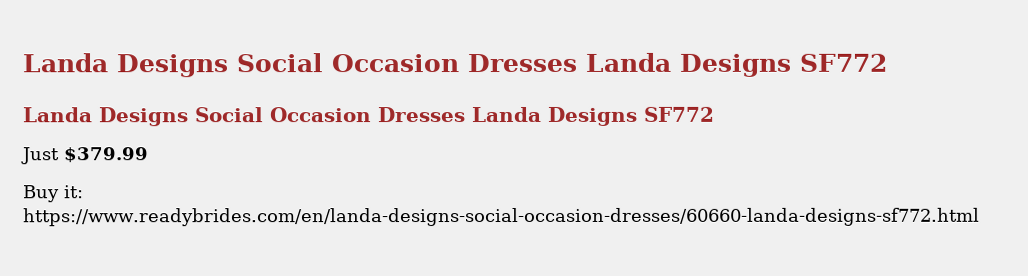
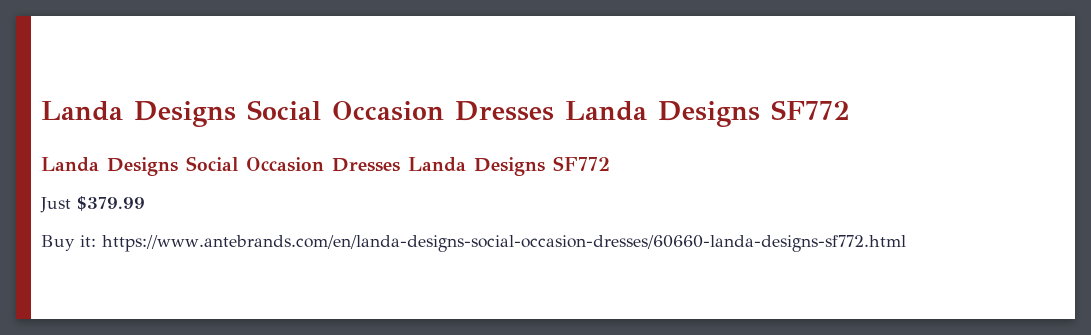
[23,207,980,227] https://www.readybrides.com/en/landa-designs-social-occasion-dresses/60660-landa-designs-sf772.html -> [102,235,906,252] https://www.antebrands.com/en/landa-designs-social-occasion-dresses/60660-landa-designs-sf772.html

